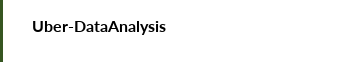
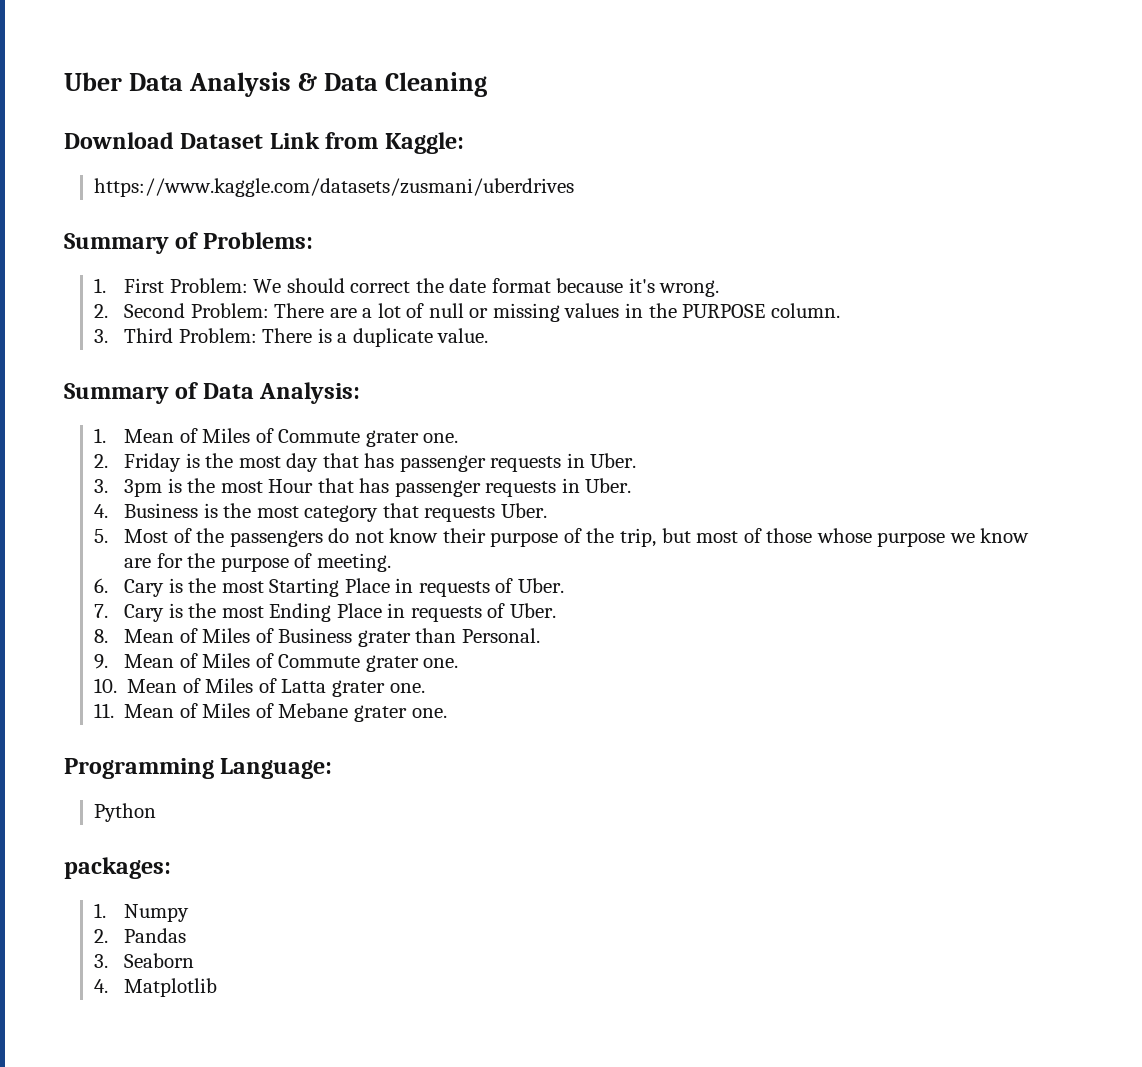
[32,21,166,35] Uber-DataAnalysis -> [64,72,488,97] [64,132,464,154] [94,178,575,197] [64,232,313,254] [94,278,720,297] [94,303,840,322] [94,328,489,347] [64,382,361,404] [94,428,459,447] [94,453,637,472] [94,478,632,497] [94,503,547,522] [94,528,1030,547] [124,553,391,572] [94,578,564,597] [94,603,556,622] [94,628,540,647] [94,653,459,672] [94,678,425,697] [94,703,447,722] [64,758,333,779] [94,803,157,822] [64,857,171,879] [94,903,190,922] [94,928,187,943] [94,953,195,968] [94,978,218,997] Uber Data Analysis & Data Cleaning // Download Dataset Link from Kaggle: // https://www.kaggle.com/datasets/zusmani/uberdrives // Summary of Problems: // 1. First Problem: We should correct the date format because it's wrong. // 2. Second Problem: There are a lot of null or missing values in the PURPOSE column. // 3. Third Problem: There is a duplicate value. // Summary of Data Analysis: // 1. Mean of Miles of Commute grater one. // 2. Friday is the most day that has passenger requests in Uber. // 3. 3pm is the most Hour that has passenger requests in Uber. // 4. Business is the most category that requests Uber. // 5. Most of the passengers do not know their purpose of the trip, but most of those whose purpose we know are for the purpose of meeting. // 6. Cary is the most Starting Place in requests of Uber. // 7. Cary is the most Ending Place in requests of Uber. // 8. Mean of Miles of Business grater than Personal. // 9. Mean of Miles of Commute grater one. // 10. Mean of Miles of Latta grater one. // 11. Mean of Miles of Mebane grater one. // Programming Language: // Python // packages: // 1. Numpy // 2. Pandas // 3. Seaborn // 4. Matplotlib

